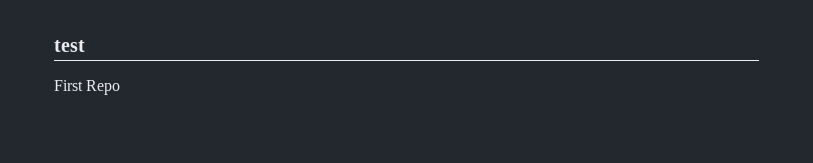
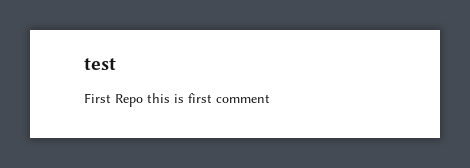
(121, 87) none -> [147,93,270,103] this is first comment

